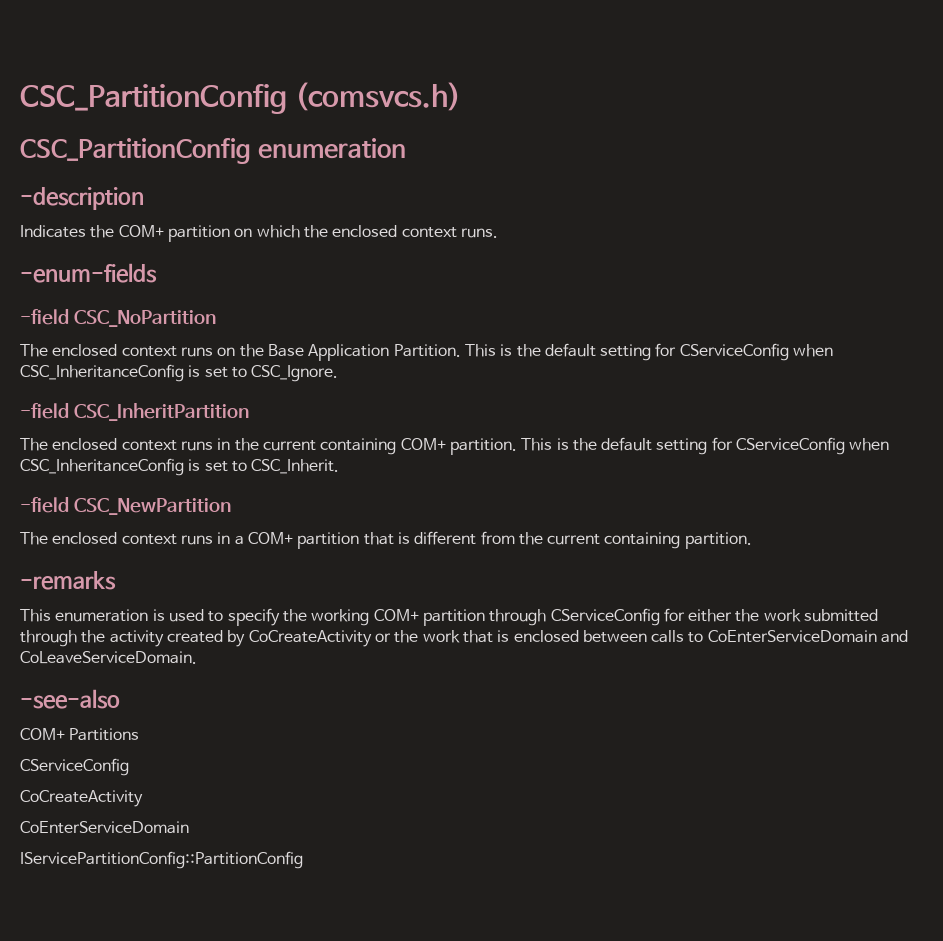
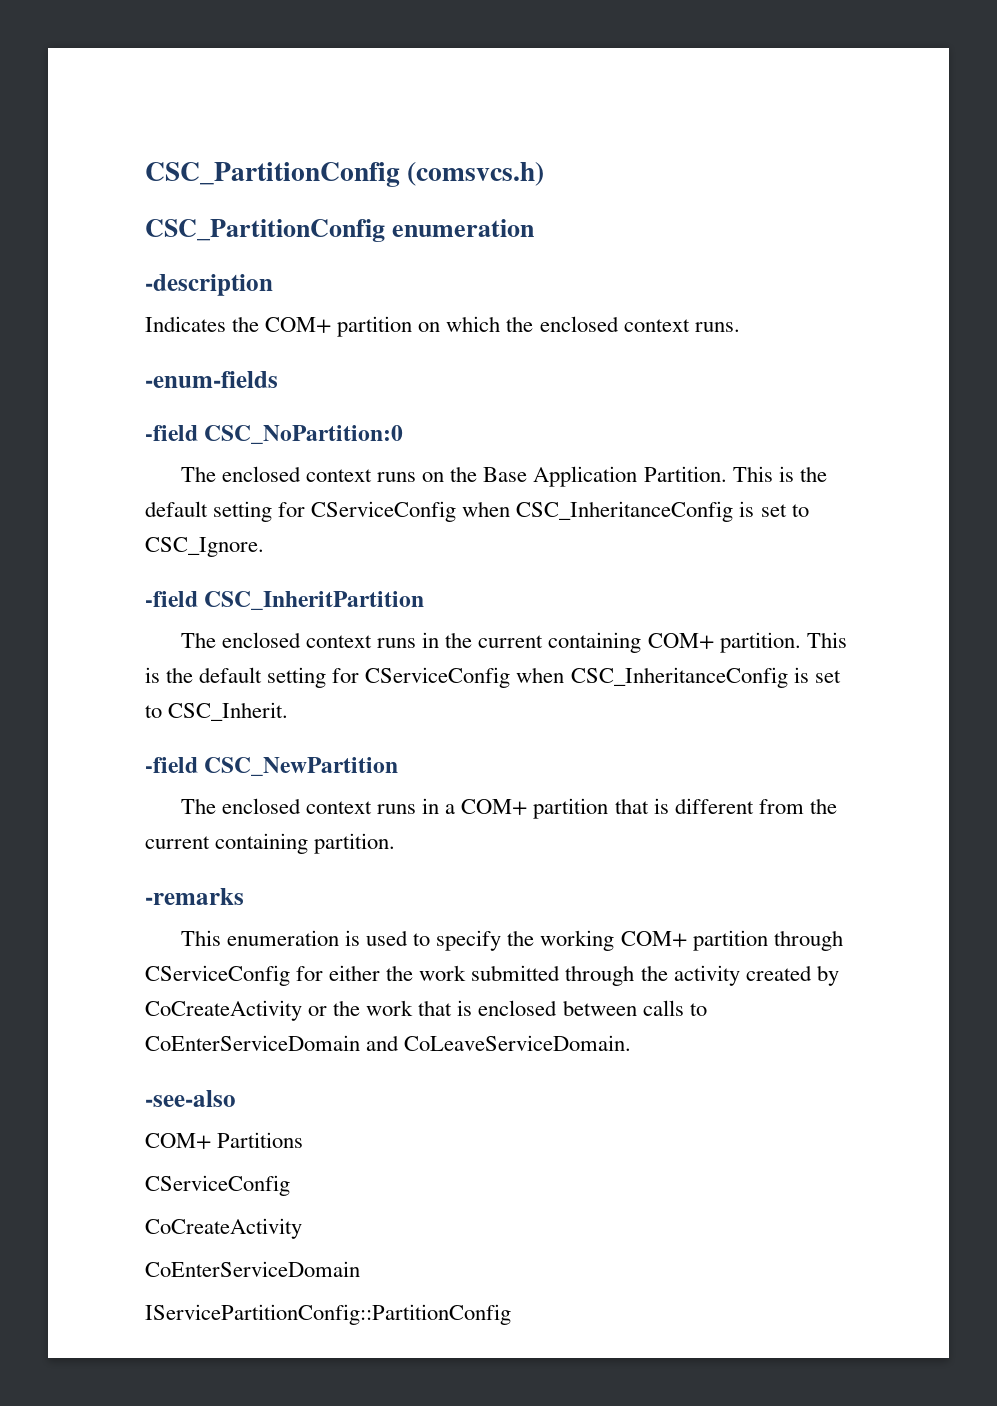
[73,310,216,327] CSC_NoPartition -> [204,425,404,444] CSC_NoPartition:0

